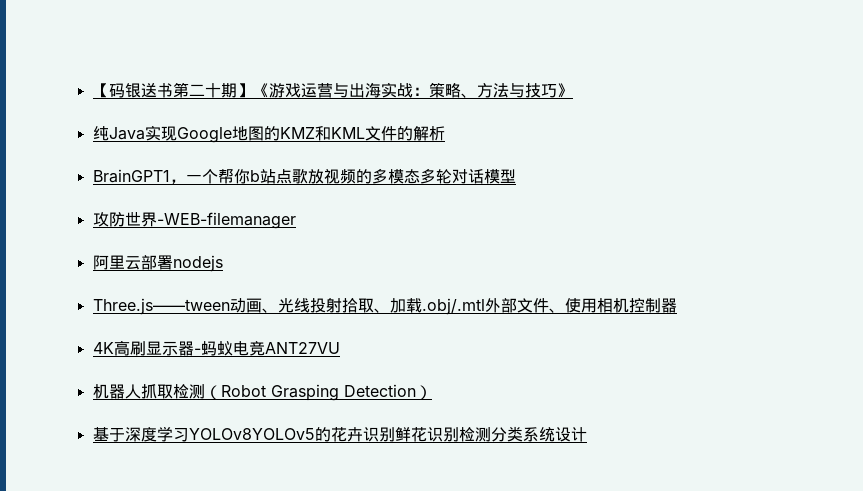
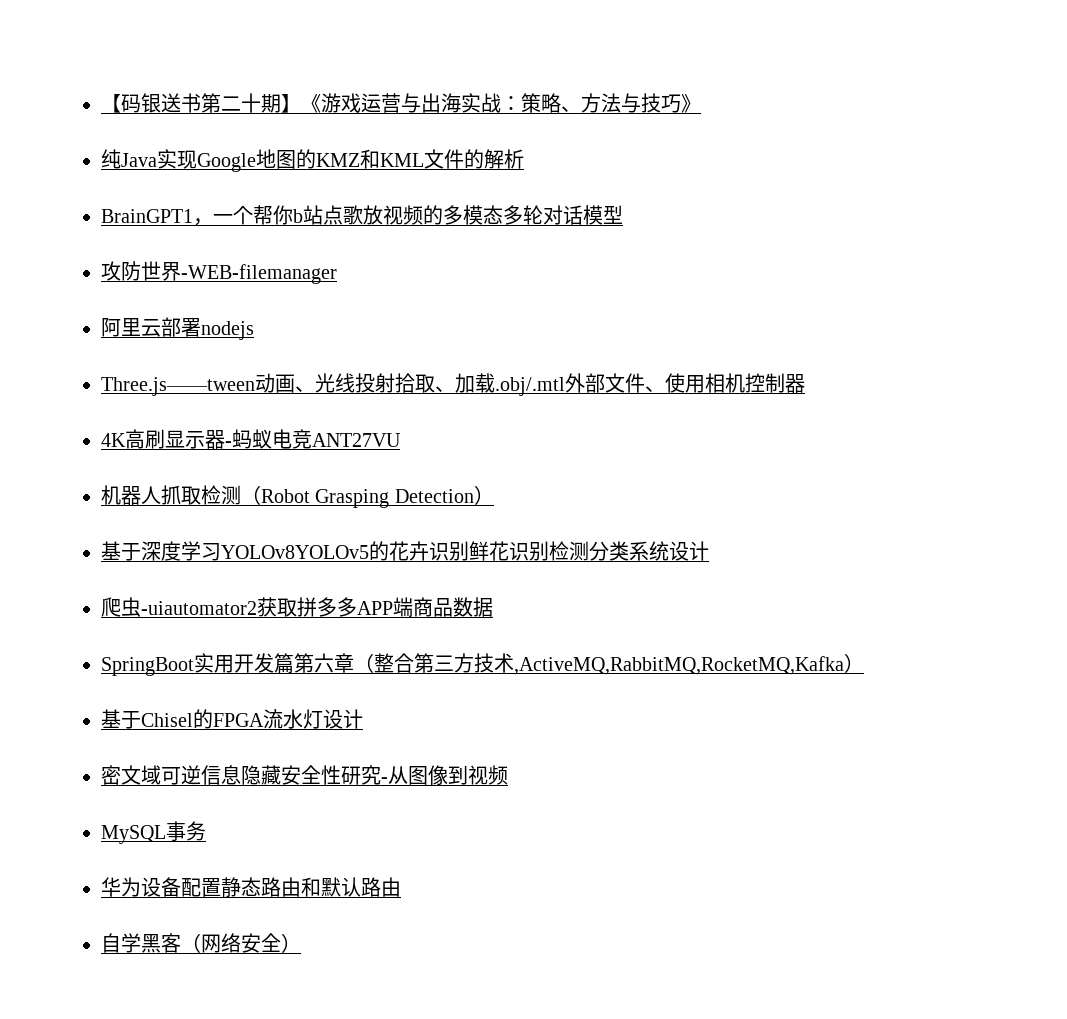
(587, 434) none -> [101,597,493,617] [101,653,864,676] [101,709,363,729] [101,765,508,785] [101,821,206,844] [101,877,401,897] [101,933,301,953] // 爬虫-uiautomator2获取拼多多APP端商品数据 // SpringBoot实用开发篇第六章（整合第三方技术,ActiveMQ,RabbitMQ,RocketMQ,Kafka） // 基于Chisel的FPGA流水灯设计 // 密文域可逆信息隐藏安全性研究-从图像到视频 // MySQL事务 // 华为设备配置静态路由和默认路由 // 自学黑客（网络安全）

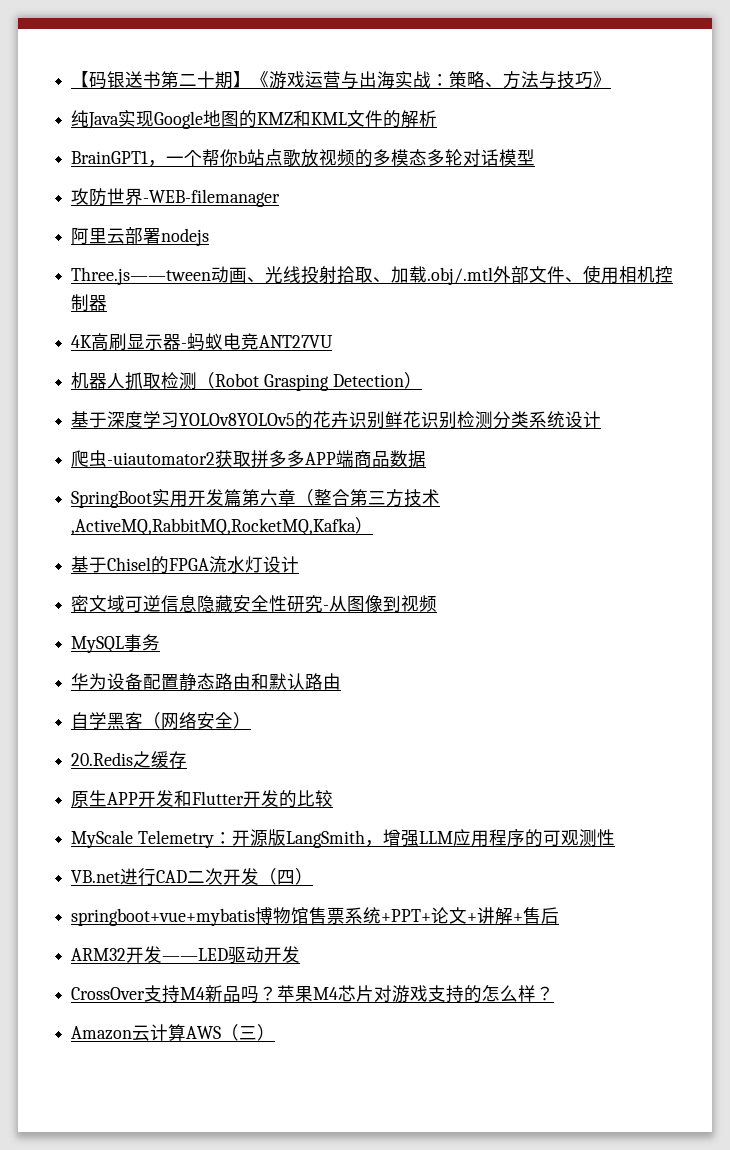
(301, 943) none -> [71,751,188,768] [71,790,334,808] [71,829,615,848] [71,868,314,886] [71,907,560,926] [71,946,301,964] [71,985,555,1003] [71,1024,276,1041] // 20.Redis之缓存 // 原生APP开发和Flutter开发的比较 // MyScale Telemetry：开源版LangSmith，增强LLM应用程序的可观测性 // VB.net进行CAD二次开发（四） // springboot+vue+mybatis博物馆售票系统+PPT+论文+讲解+售后 // ARM32开发——LED驱动开发 // CrossOver支持M4新品吗？苹果M4芯片对游戏支持的怎么样？ // Amazon云计算AWS（三）

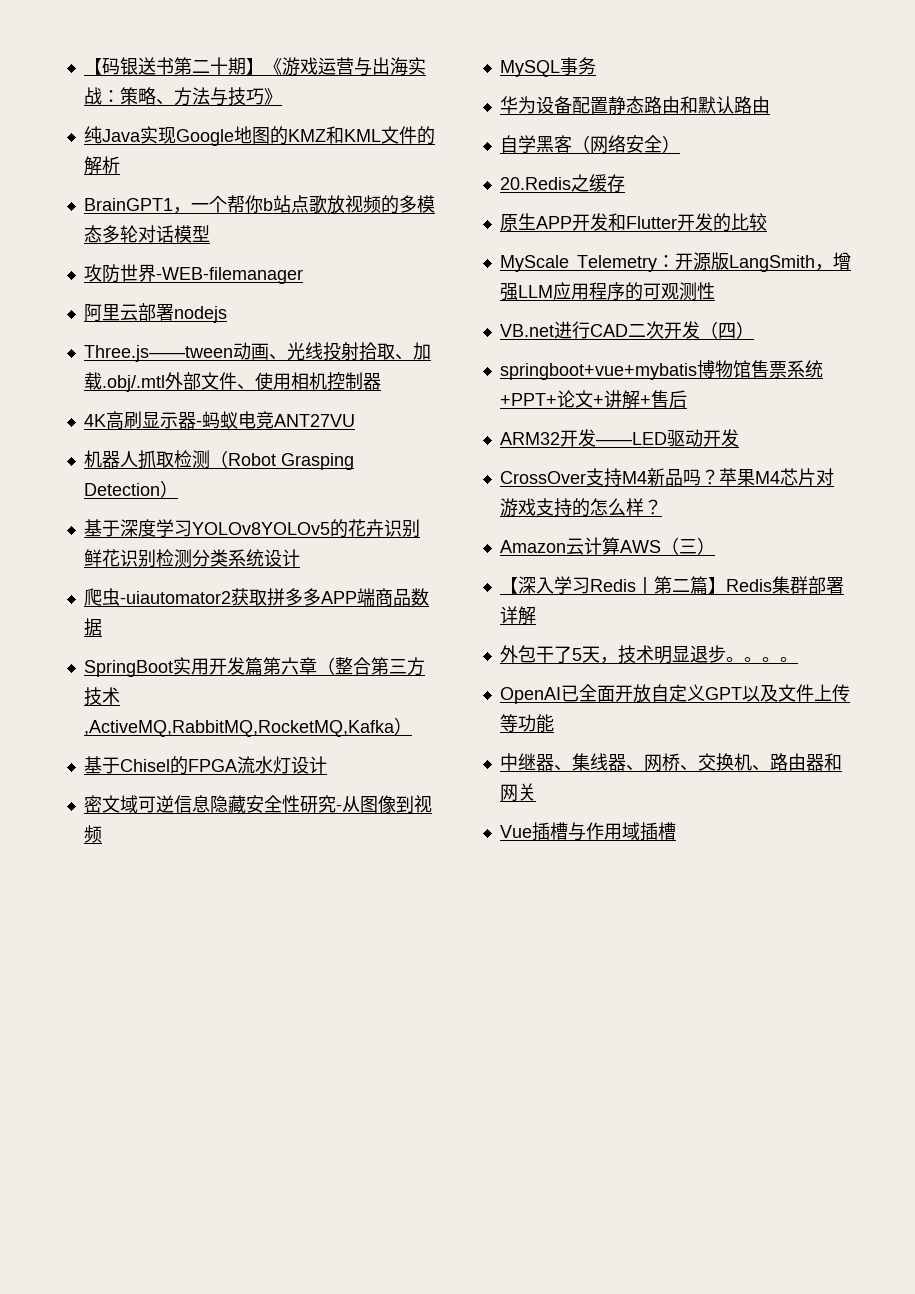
(276, 1032) none -> [499,576,844,595] [499,606,536,625] [499,645,798,664] [499,684,850,704] [499,714,554,733] [499,753,842,772] [499,783,536,802] [499,822,676,841] // 【深入学习Redis丨第二篇】Redis集群部署详解 // 外包干了5天，技术明显退步。。。。 // OpenAI已全面开放自定义GPT以及文件上传等功能 // 中继器、集线器、网桥、交换机、路由器和网关 // Vue插槽与作用域插槽

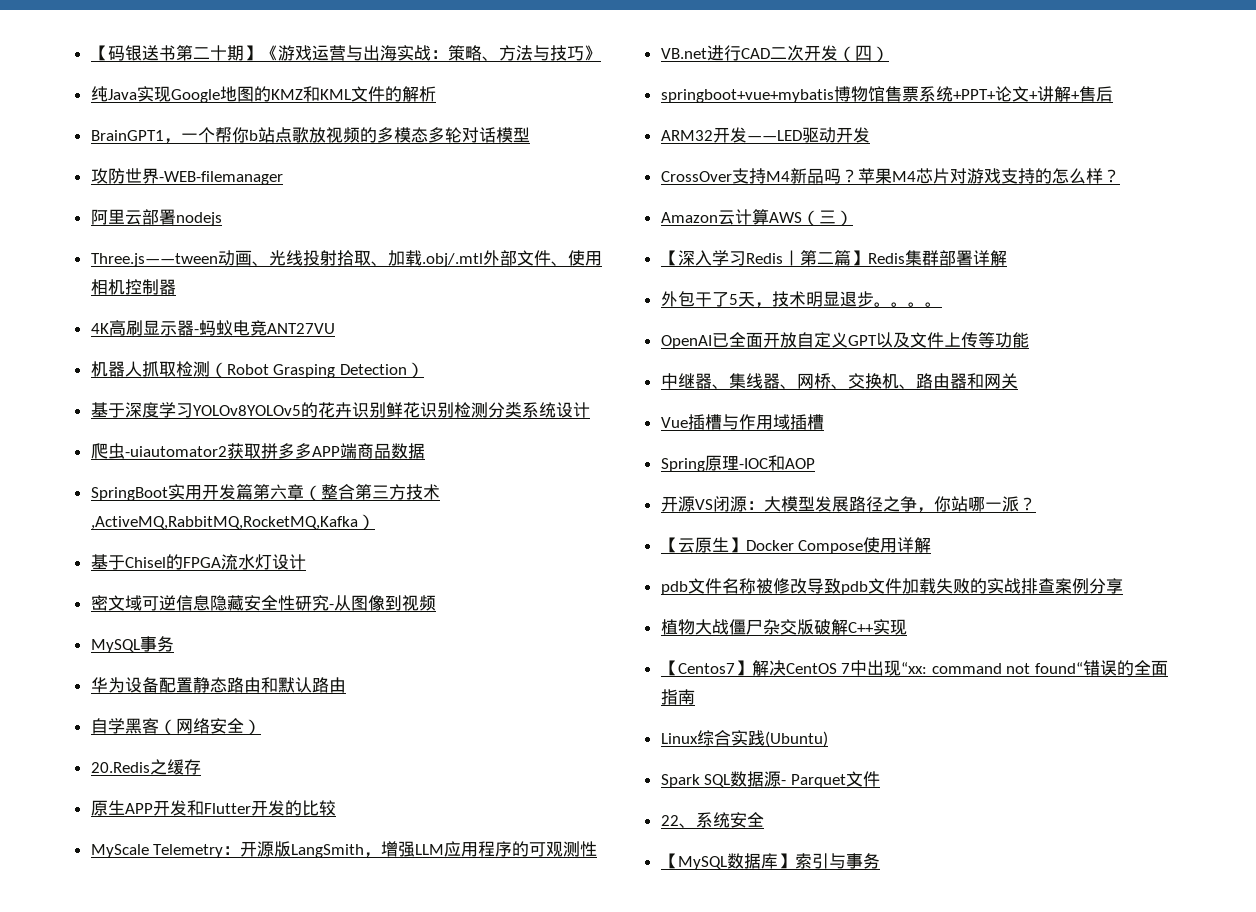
(676, 831) none -> [660,455,815,472] [660,496,1036,513] [660,537,932,554] [660,578,1123,595] [660,619,907,635] [660,660,1169,676] [660,689,695,705] [660,730,828,747] [660,771,880,788] [660,812,764,828] [660,853,880,870] // Spring原理-IOC和AOP // 开源VS闭源：大模型发展路径之争，你站哪一派？ // 【云原生】Docker Compose使用详解 // pdb文件名称被修改导致pdb文件加载失败的实战排查案例分享 // 植物大战僵尸杂交版破解C++实现 // 【Centos7】解决CentOS 7中出现“xx: command not found“错误的全面指南 // Linux综合实践(Ubuntu) // Spark SQL数据源- Parquet文件 // 22、系统安全 // 【MySQL数据库】索引与事务

